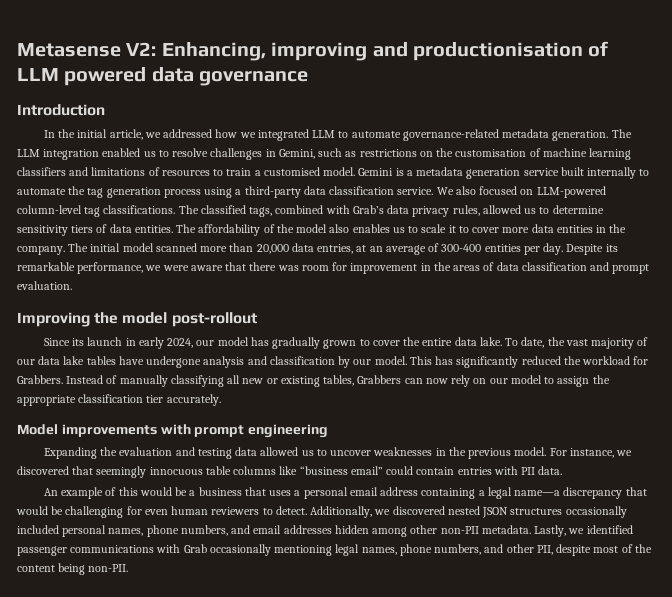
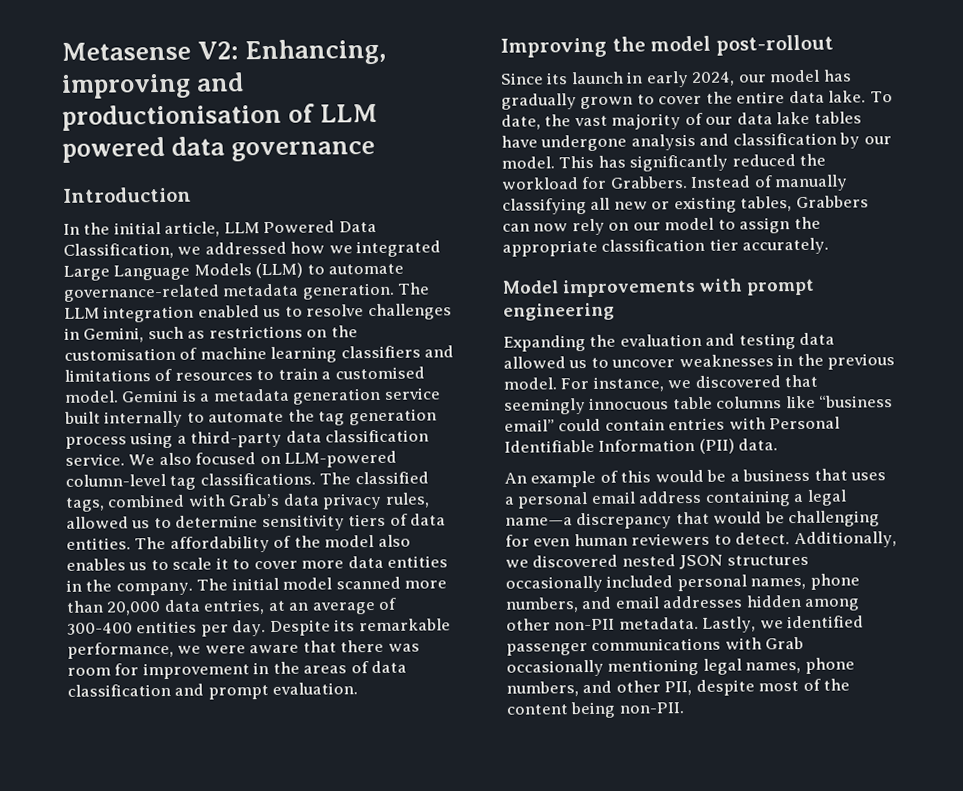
(143, 134) none -> [223,220,377,234] [63,242,174,259] LLM Powered Data Classification,
[312,130,336,138] LLM -> [63,262,304,281] Large Language Models (LLM)
[521,467,536,475] PII -> [769,416,841,430] [504,438,735,454] Personal Identifiable Information (PII)

